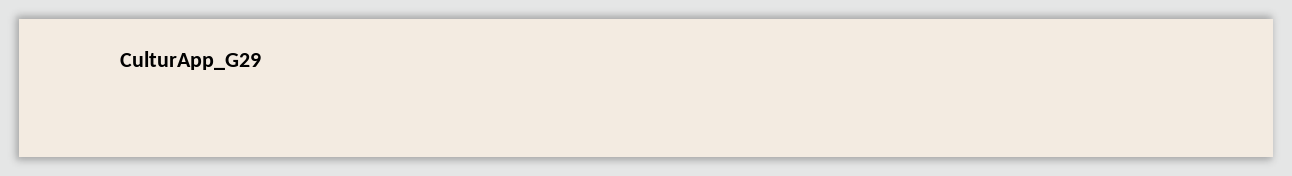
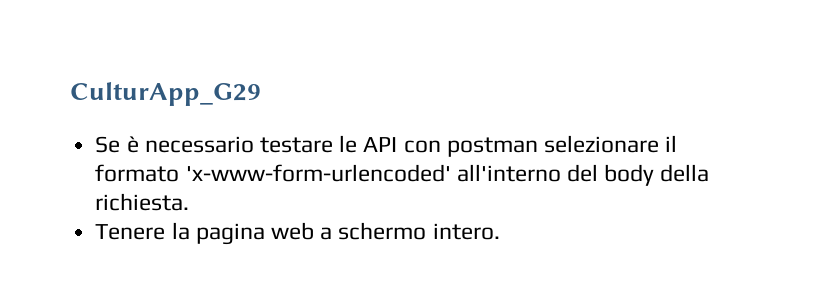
(261, 60) none -> [95,135,678,157] [95,164,710,186] [95,193,190,211] [95,222,500,245] // Se è necessario testare le API con postman selezionare il formato 'x-www-form-urlencoded' all'interno del body della richiesta. // Tenere la pagina web a schermo intero.

